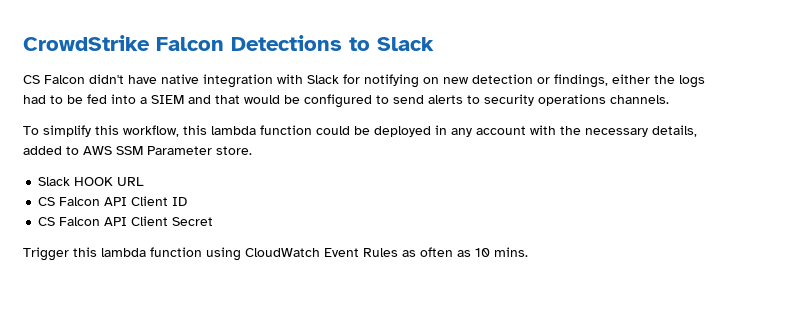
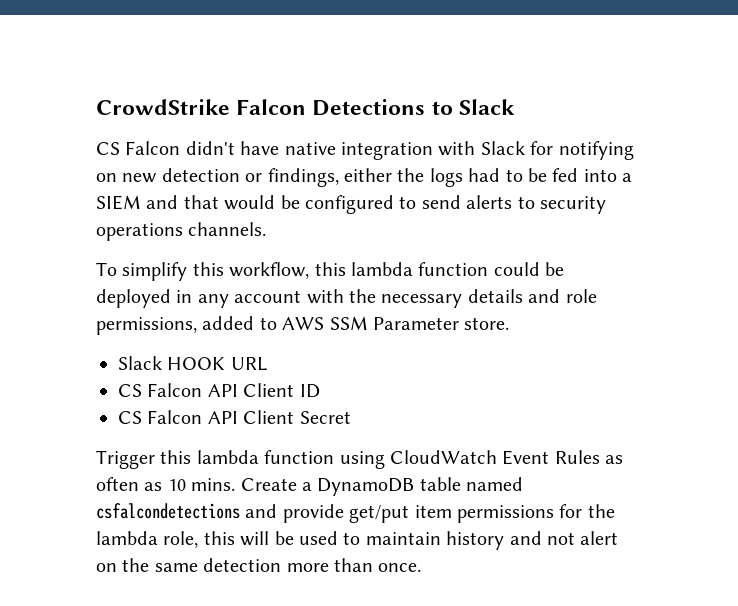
[652,125,697,137] details, -> [467,289,597,303] [96,317,197,335] details and role permissions,
(528, 252) none -> [240,477,524,496] [96,503,615,523] [96,531,619,550] [96,558,422,572] Create a DynamoDB table named csfalcondetections and provide get/put item permissions for the lambda role, this will be used to maintain history and not alert on the same detection more than once.

